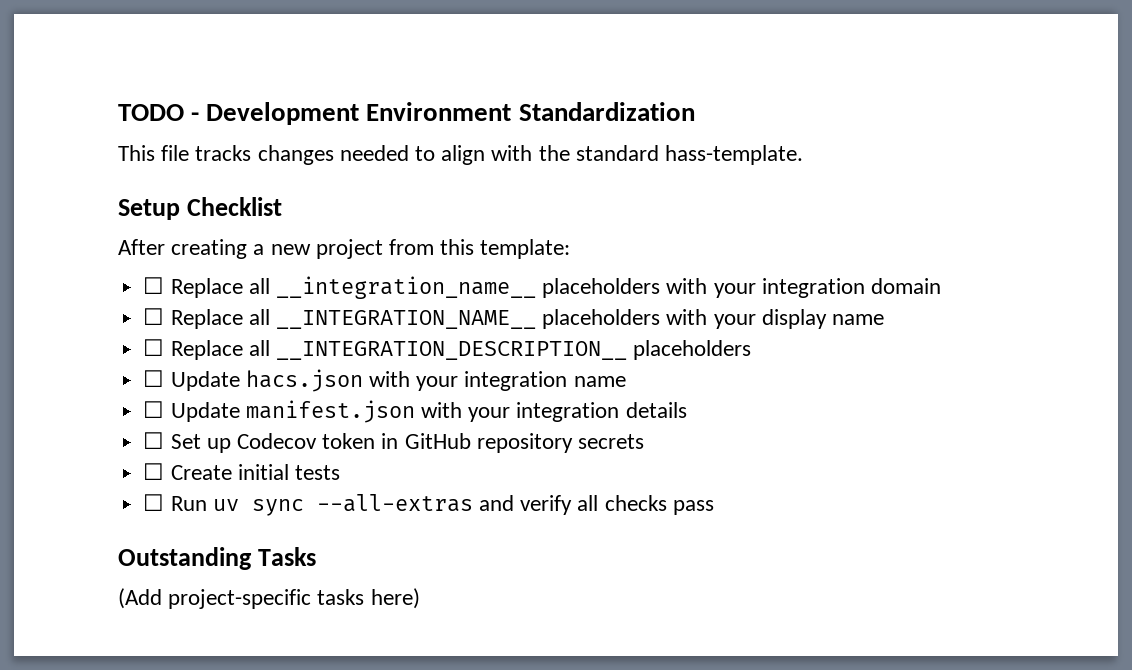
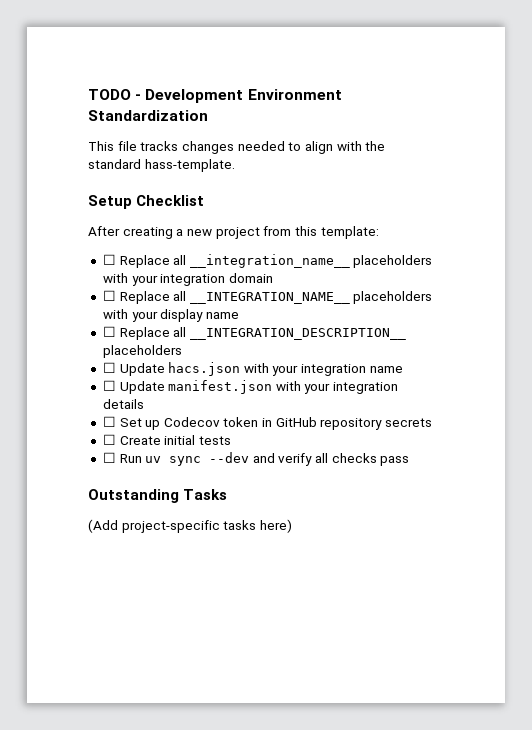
[316,494,473,512] --all-extras -> [209,452,250,463] --dev

